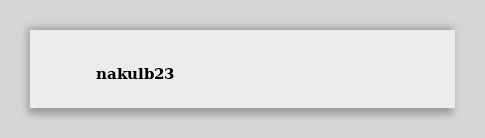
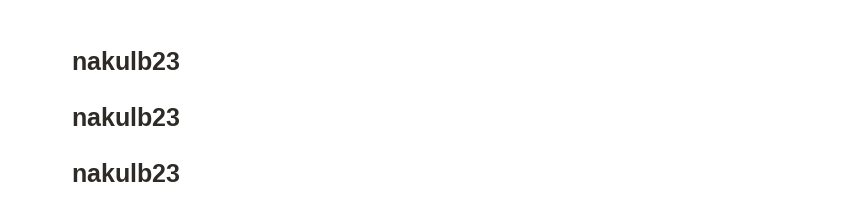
[96,68,174,79] nakulb23 -> [72,51,180,70] [72,107,180,126] [72,163,180,182] nakulb23 // nakulb23 // nakulb23

